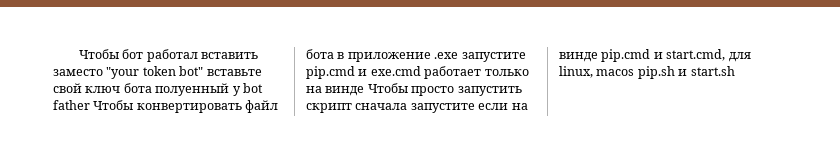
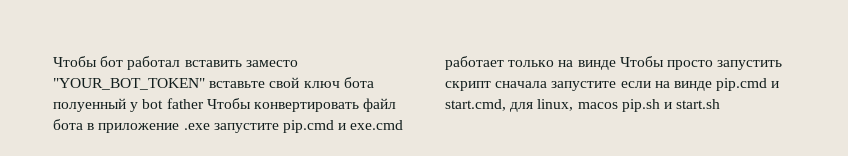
[106,66,204,79] "your token bot" -> [53,78,205,90] "YOUR_BOT_TOKEN"

